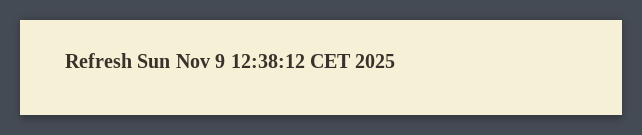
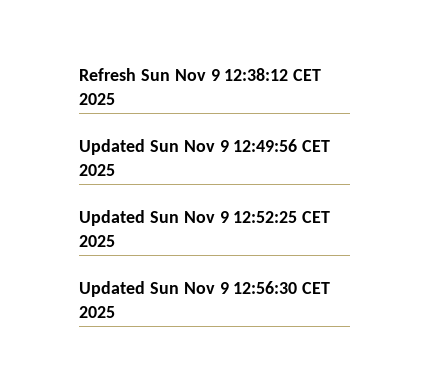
(396, 61) none -> [79,139,331,155] [79,164,115,176] [79,210,331,226] [79,235,115,247] [79,281,331,297] [79,306,115,318] // Updated Sun Nov 9 12:49:56 CET 2025 // Updated Sun Nov 9 12:52:25 CET 2025 // Updated Sun Nov 9 12:56:30 CET 2025

